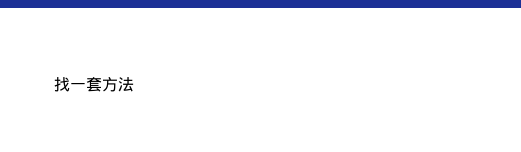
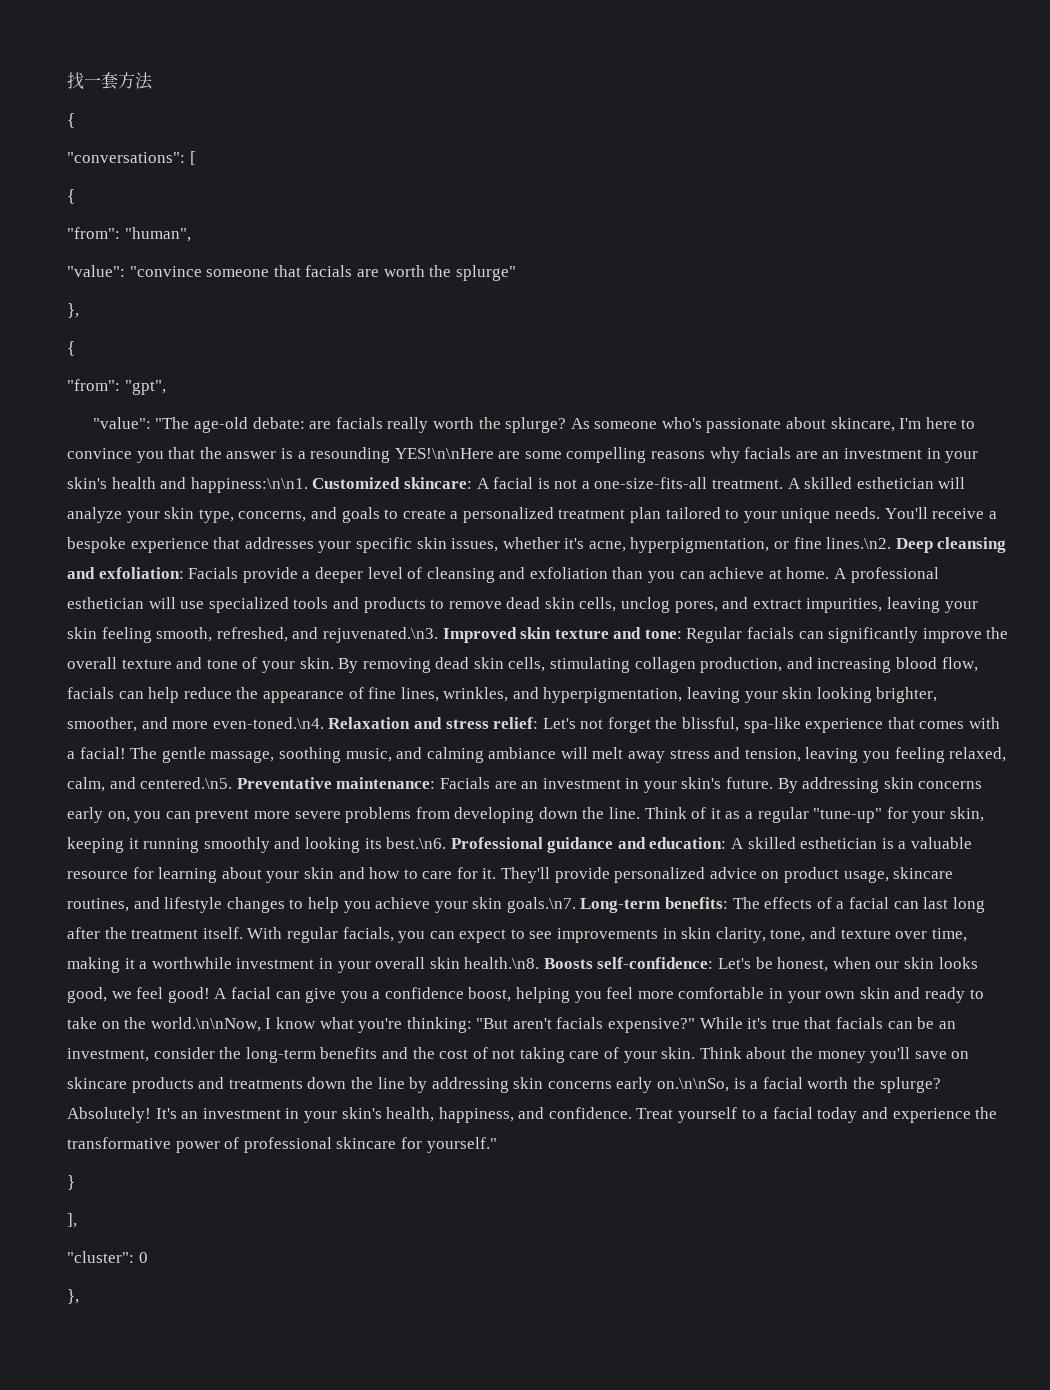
(134, 84) none -> [67,113,75,128] [67,151,196,165] [67,189,75,204] [67,227,191,242] [67,265,516,281] [67,303,79,318] [67,341,75,356] [67,379,166,395] [92,417,976,433] [67,447,979,463] [67,477,966,493] [67,507,997,523] [67,537,1007,553] [67,567,939,583] [67,597,978,613] [67,627,1009,643] [67,657,978,673] [67,687,938,703] [67,717,1001,733] [67,747,1007,763] [67,777,983,793] [67,807,984,823] [67,837,973,853] [67,867,954,883] [67,897,985,913] [67,927,967,943] [67,957,978,973] [67,987,984,1003] [67,1017,956,1033] [67,1047,970,1063] [67,1077,941,1093] [67,1107,998,1123] [67,1137,497,1153] [67,1175,75,1190] [67,1213,77,1228] [67,1251,148,1263] [67,1289,79,1304] // { // "conversations": [ // { // "from": "human", // "value": "convince someone that facials are worth the splurge" // }, // { // "from": "gpt", // "value": "The age-old debate: are facials really worth the splurge? As someone who's passionate about skincare, I'm here to convince you that the answer is a resounding YES!\n\nHere are some compelling reasons why facials are an investment in your skin's health and happiness:\n\n1. Customized skincare: A facial is not a one-size-fits-all treatment. A skilled esthetician will analyze your skin type, concerns, and goals to create a personalized treatment plan tailored to your unique needs. You'll receive a bespoke experience that addresses your specific skin issues, whether it's acne, hyperpigmentation, or fine lines.\n2. Deep cleansing and exfoliation: Facials provide a deeper level of cleansing and exfoliation than you can achieve at home. A professional esthetician will use specialized tools and products to remove dead skin cells, unclog pores, and extract impurities, leaving your skin feeling smooth, refreshed, and rejuvenated.\n3. Improved skin texture and tone: Regular facials can significantly improve the overall texture and tone of your skin. By removing dead skin cells, stimulating collagen production, and increasing blood flow, facials can help reduce the appearance of fine lines, wrinkles, and hyperpigmentation, leaving your skin looking brighter, smoother, and more even-toned.\n4. Relaxation and stress relief: Let's not forget the blissful, spa-like experience that comes with a facial! The gentle massage, soothing music, and calming ambiance will melt away stress and tension, leaving you feeling relaxed, calm, and centered.\n5. Preventative maintenance: Facials are an investment in your skin's future. By addressing skin concerns early on, you can prevent more severe problems from developing down the line. Think of it as a regular "tune-up" for your skin, keeping it running smoothly and looking its best.\n6. Professional guidance and education: A skilled esthetician is a valuable resource for learning about your skin and how to care for it. They'll provide personalized advice on product usage, skincare routines, and lifestyle changes to help you achieve your skin goals.\n7. Long-term benefits: The effects of a facial can last long after the treatment itself. With regular facials, you can expect to see improvements in skin clarity, tone, and texture over time, making it a worthwhile investment in your overall skin health.\n8. Boosts self-confidence: Let's be honest, when our skin looks good, we feel good! A facial can give you a confidence boost, helping you feel more comfortable in your own skin and ready to take on the world.\n\nNow, I know what you're thinking: "But aren't facials expensive?" While it's true that facials can be an investment, consider the long-term benefits and the cost of not taking care of your skin. Think about the money you'll save on skincare products and treatments down the line by addressing skin concerns early on.\n\nSo, is a facial worth the splurge? Absolutely! It's an investment in your skin's health, happiness, and confidence. Treat yourself to a facial today and experience the transformative power of professional skincare for yourself." // } // ], // "cluster": 0 // },

